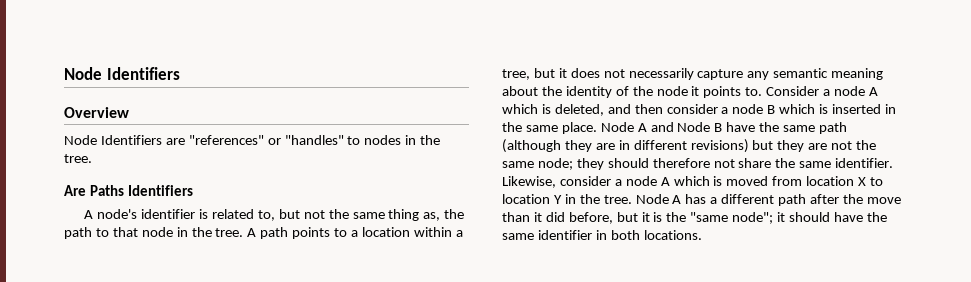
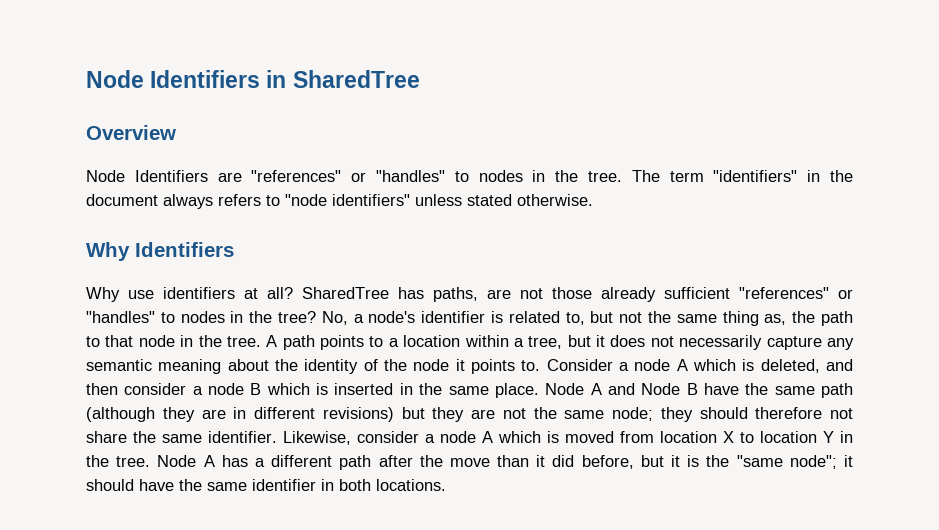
[64,67,180,80] Node Identifiers -> [86,70,420,88] Node Identifiers in SharedTree
[64,185,194,196] [84,210,94,219] // Are Paths Identifiers // A -> [631,170,853,182] [86,194,593,209] [86,242,234,261] [86,287,853,302] [86,311,364,325] The term "identifiers" in the document always refers to "node identifiers" unless stated otherwise. // Why Identifiers // Why use identifiers at all? SharedTree has paths, are not those already sufficient "references" or "handles" to nodes in the tree? No, a

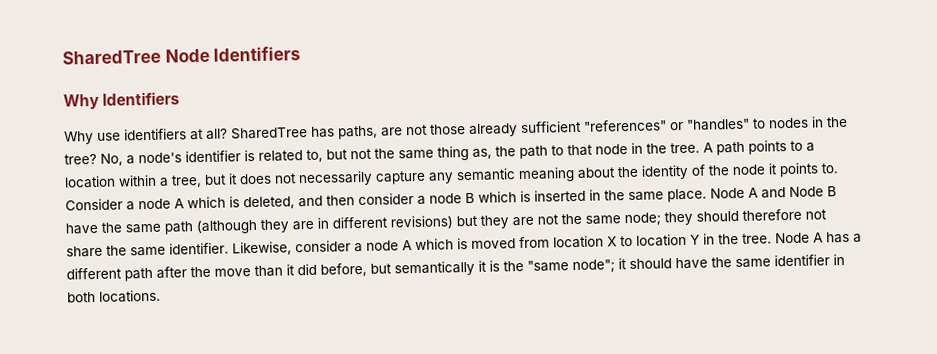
[86,70,420,88] [86,125,176,140] [86,170,853,182] [86,194,593,209] Node Identifiers in SharedTree // Overview // Node Identifiers are "references" or "handles" to nodes in the tree. The term "identifiers" in the document always refers to "node identifiers" unless stated otherwise. -> [62,46,302,65] SharedTree Node Identifiers
(664, 461) none -> [394,260,475,277] semantically

